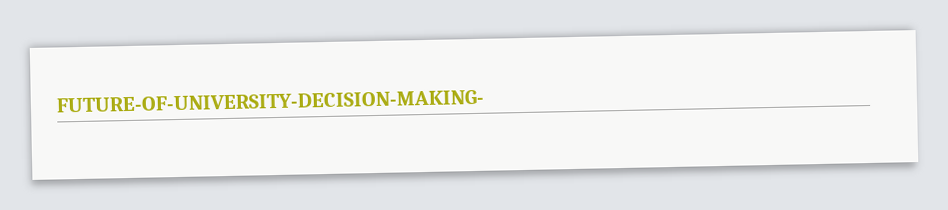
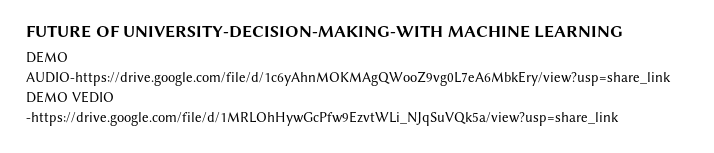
[56,89,484,113] FUTURE-OF-UNIVERSITY-DECISION-MAKING- -> [26,25,624,38] [26,51,68,63] [26,71,671,86] [26,91,114,103] [26,111,619,126] FUTURE OF UNIVERSITY-DECISION-MAKING-WITH MACHINE LEARNING // DEMO AUDIO-https://drive.google.com/file/d/1c6yAhnMOKMAgQWooZ9vg0L7eA6MbkEry/view?usp=share_link DEMO VEDIO -https://drive.google.com/file/d/1MRLOhHywGcPfw9EzvtWLi_NJqSuVQk5a/view?usp=share_link

